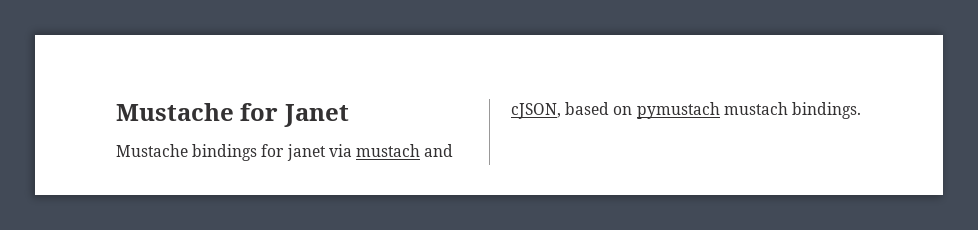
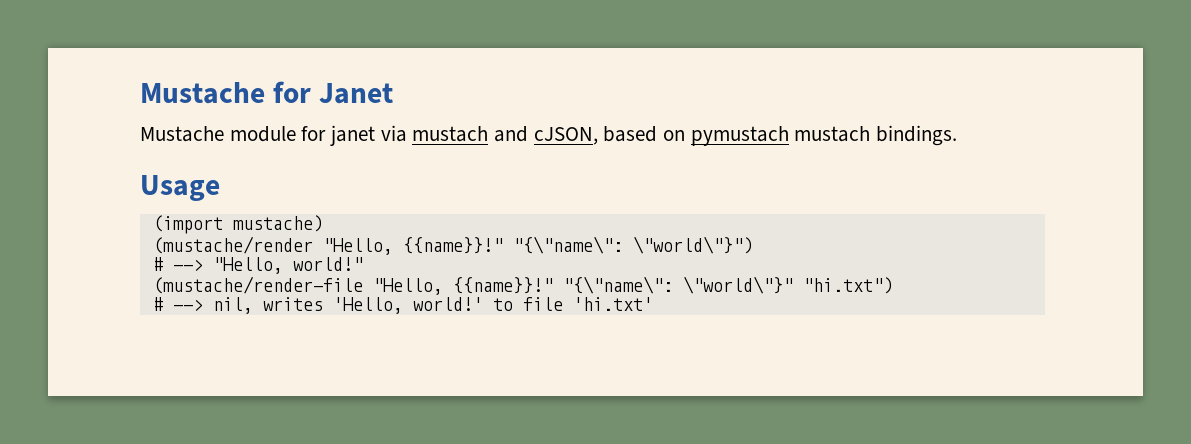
[192,144,258,161] bindings -> [229,126,296,142] module
(861, 110) none -> [140,175,220,201] [152,215,323,234] [152,236,753,255] [152,257,363,274] [152,276,893,295] [152,297,653,314] // Usage // (import mustache) // (mustache/render "Hello, {{name}}!" "{\"name\": \"world\"}") // # --> "Hello, world!" // (mustache/render-file "Hello, {{name}}!" "{\"name\": \"world\"}" "hi.txt") // # --> nil, writes 'Hello, world!' to file 'hi.txt'

